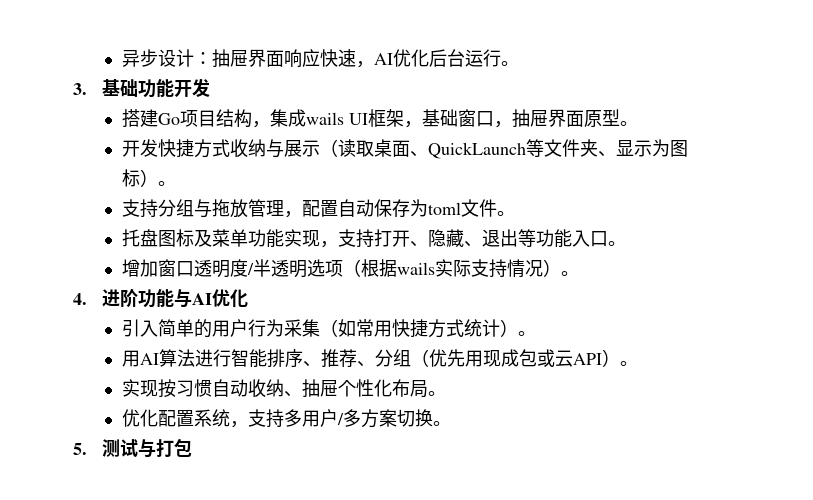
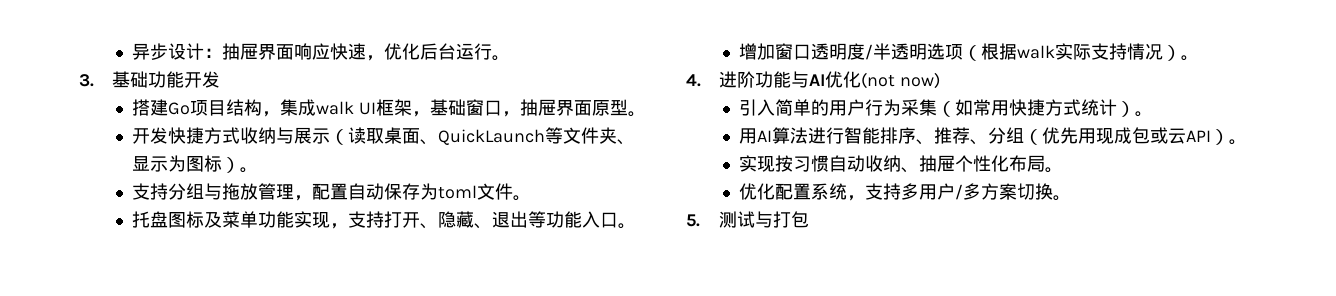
[373,53,393,65] AI -> (385, 58) none
[305,112,344,125] wails -> [316,101,355,115] walk
[396,262,435,275] wails -> [1017,45,1056,59] walk
(248, 298) none -> [861,72,941,89] (not now)

